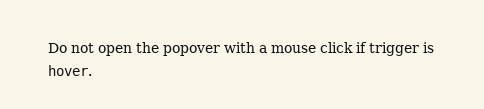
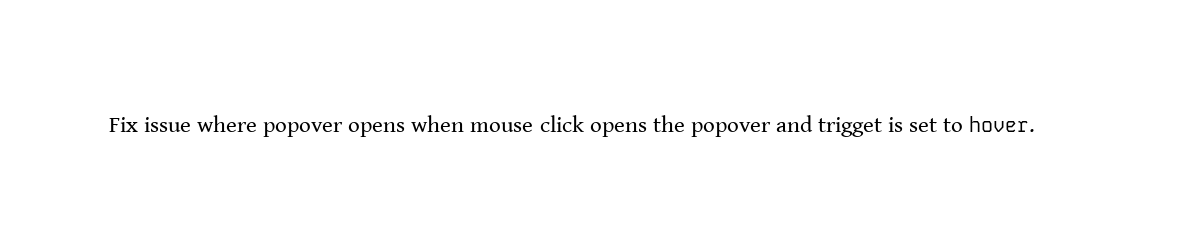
[48,42,434,56] Do not open the popover with a mouse click if trigger is -> [109,115,964,137] Fix issue where popover opens when mouse click opens the popover and trigget is set to

